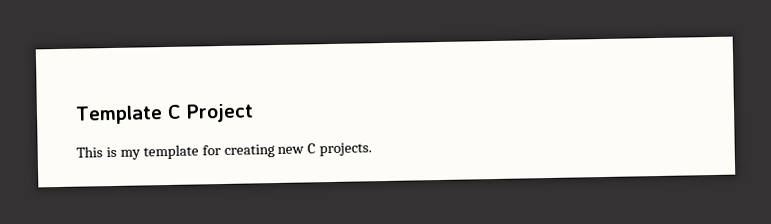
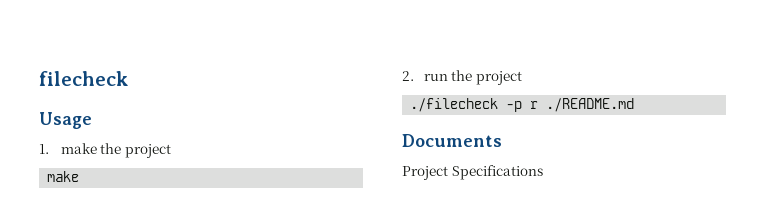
[75,103,254,125] [76,142,373,160] Template C Project // This is my template for creating new C projects. -> [39,71,128,86] [39,112,92,129] [39,143,171,158] [47,171,80,182] [402,70,522,85] [410,98,635,112] [402,134,502,147] [402,165,543,180] filecheck // Usage // 1. make the project // make // 2. run the project // ./filecheck -p r ./README.md // Documents // Project Specifications

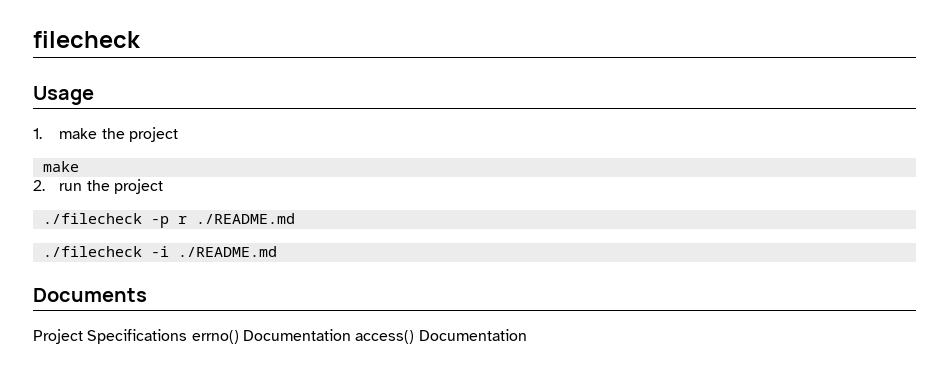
(635, 105) none -> [42,246,277,257] // ./filecheck -i ./README.md
(543, 172) none -> [191,329,527,344] errno() Documentation access() Documentation

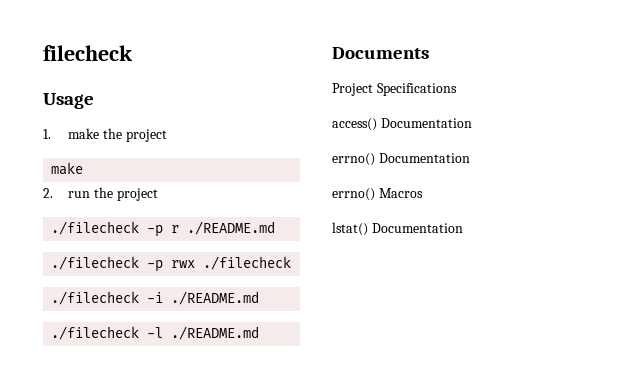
(295, 218) none -> [51,256,292,272] // ./filecheck -p rwx ./filecheck
(277, 251) none -> [51,326,260,340] // ./filecheck -l ./README.md
(188, 336) none -> [332,118,472,131] // access() Documentation //
[355,330,415,344] access() -> [332,188,423,201] [332,222,368,236] // errno() Macros // lstat()

